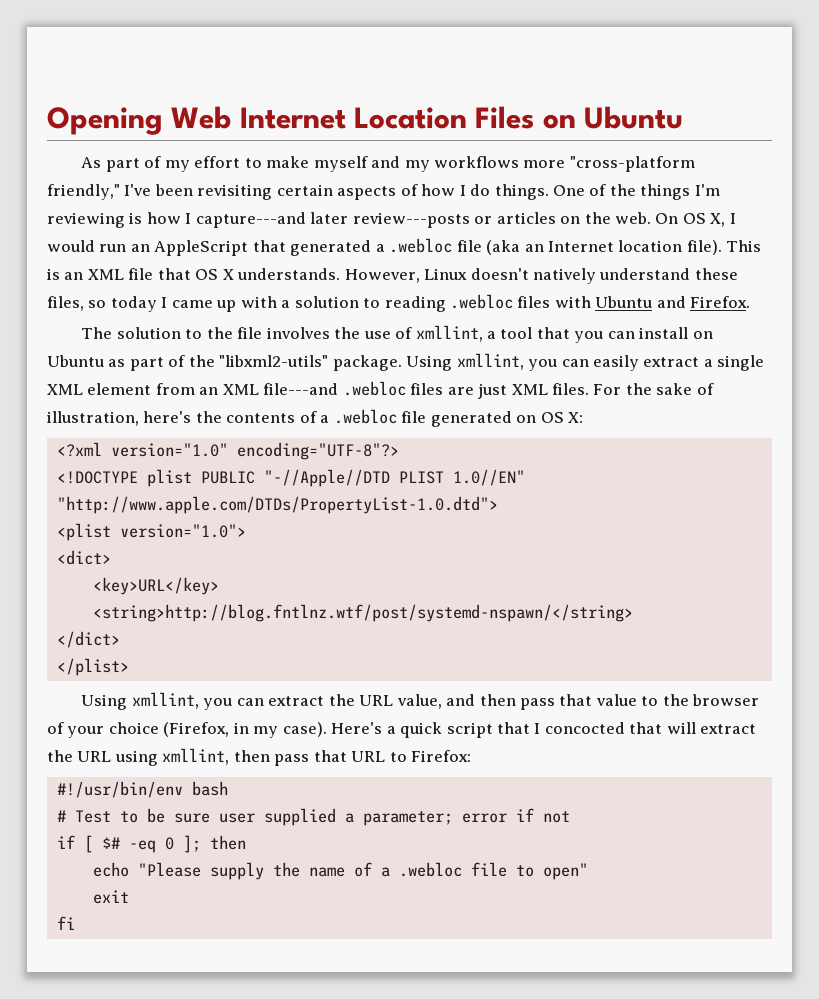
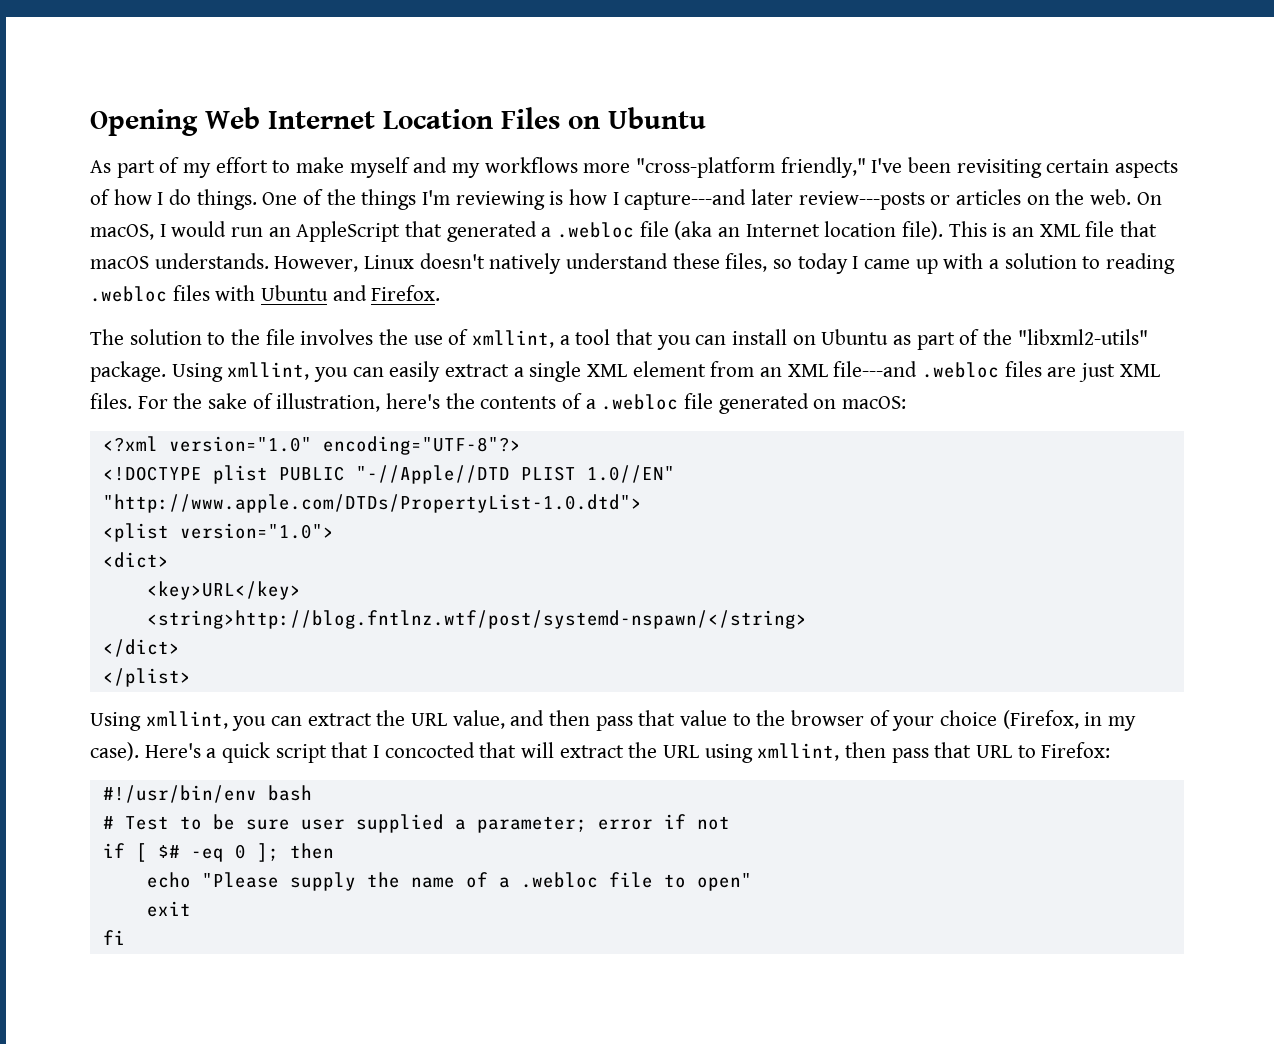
[682,213,726,227] OS X, -> [90,224,154,240] macOS,
[195,269,234,280] OS X -> [90,256,149,269] macOS
[540,412,584,423] OS X: -> [842,396,907,409] macOS:

